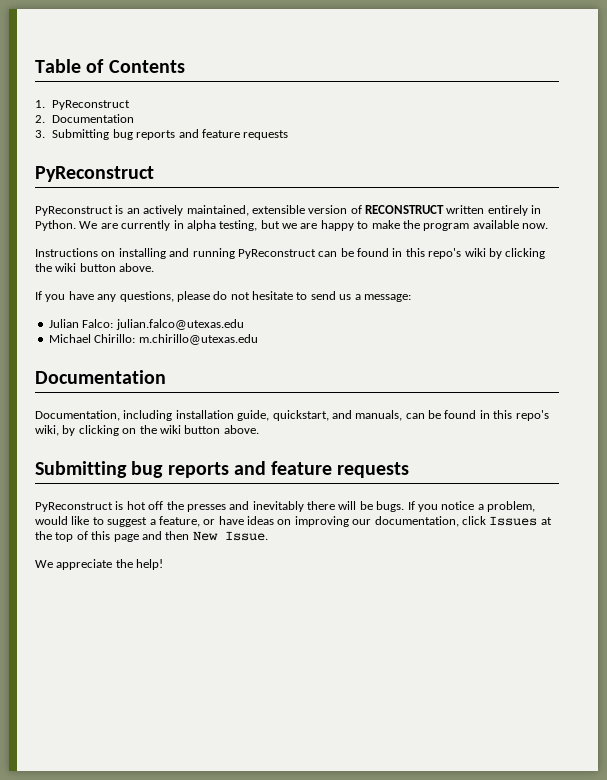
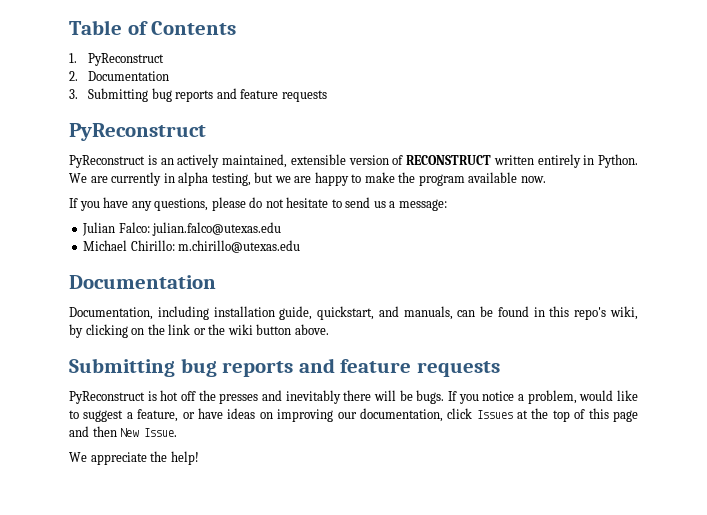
[35,248,546,259] [35,263,155,272] // Instructions on installing and running PyReconstruct can be found in this repo's wiki by clicking the wiki button above. -> (546, 179) none
(157, 429) none -> [168,324,226,335] link or the

